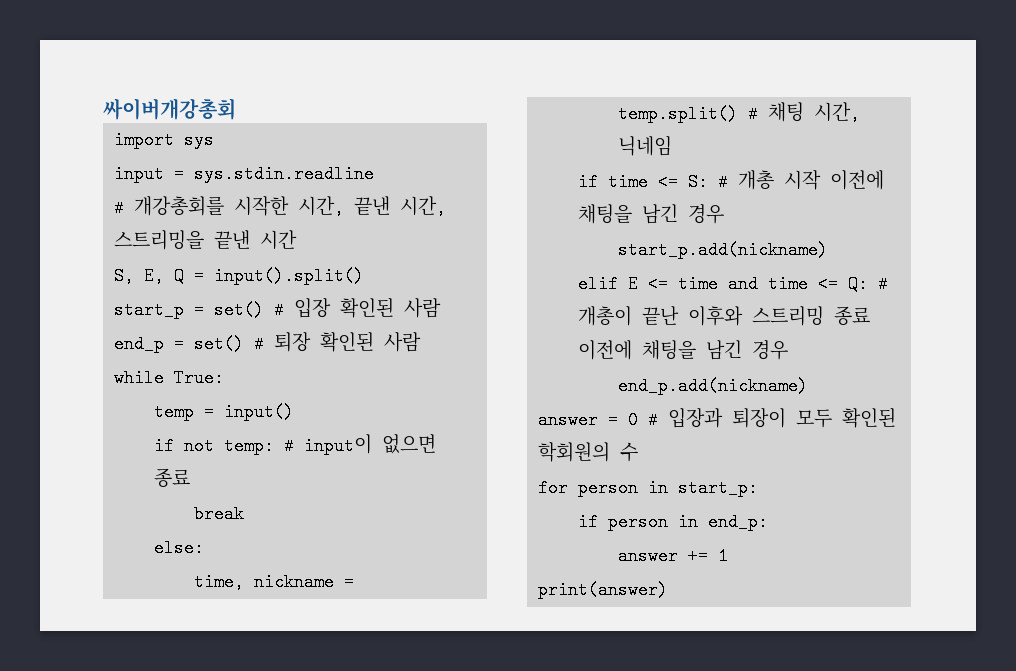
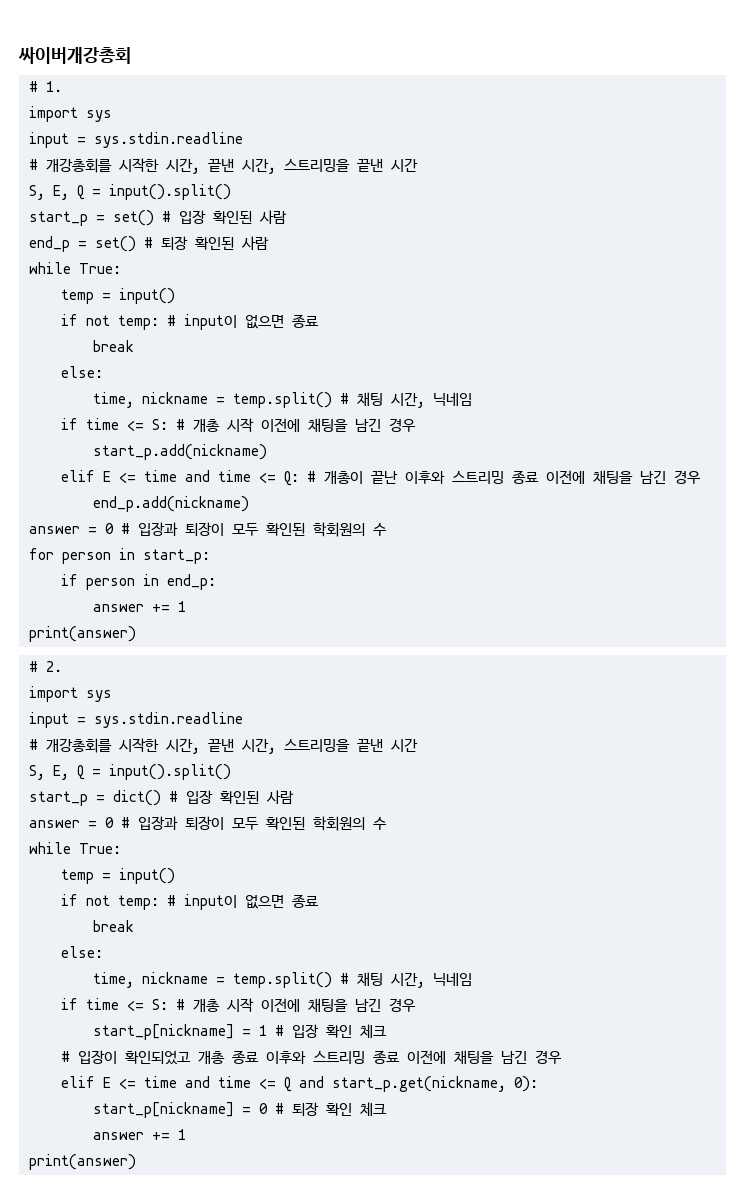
(236, 109) none -> [28,81,62,92] // # 1.
(668, 590) none -> [28,661,62,672] [28,686,112,702] [28,712,243,728] [28,738,418,754] [28,764,231,780] [28,790,294,806] [28,816,387,831] [28,842,121,854] [60,868,175,884] [60,894,319,910] [92,920,134,932] [60,946,103,958] [92,972,472,988] [60,998,416,1012] [92,1024,387,1040] [60,1050,562,1065] [60,1076,538,1092] [92,1102,387,1118] [92,1129,186,1140] [28,1154,136,1170] // # 2. // import sys // input = sys.stdin.readline // # 개강총회를 시작한 시간, 끝낸 시간, 스트리밍을 끝낸 시간 // S, E, Q = input().split() // start_p = dict() # 입장 확인된 사람 // answer = 0 # 입장과 퇴장이 모두 확인된 학회원의 수 // while True: // temp = input() // if not temp: # input이 없으면 종료 // break // else: // time, nickname = temp.split() # 채팅 시간, 닉네임 // if time <= S: # 개총 시작 이전에 채팅을 남긴 경우 // start_p[nickname] = 1 # 입장 확인 체크 // # 입장이 확인되었고 개총 종료 이후와 스트리밍 종료 이전에 채팅을 남긴 경우 // elif E <= time and time <= Q and start_p.get(nickname, 0): // start_p[nickname] = 0 # 퇴장 확인 체크 // answer += 1 // print(answer)

